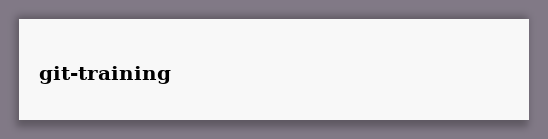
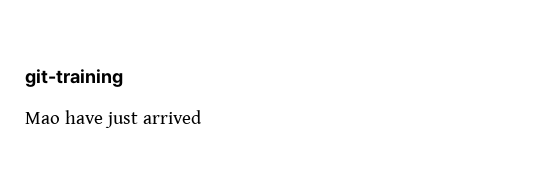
(171, 75) none -> [25,110,202,128] // Mao have just arrived

